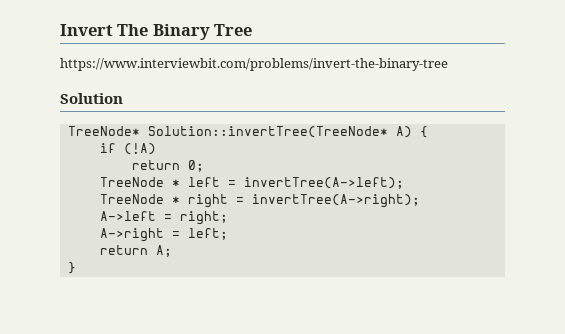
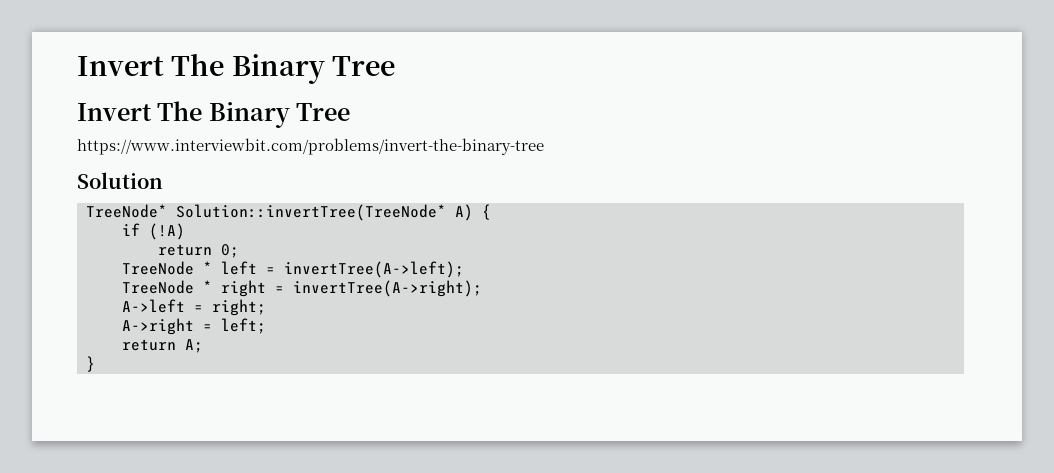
[60,24,253,40] Invert The Binary Tree -> [77,53,395,84] [77,101,351,128] Invert The Binary Tree // Invert The Binary Tree

